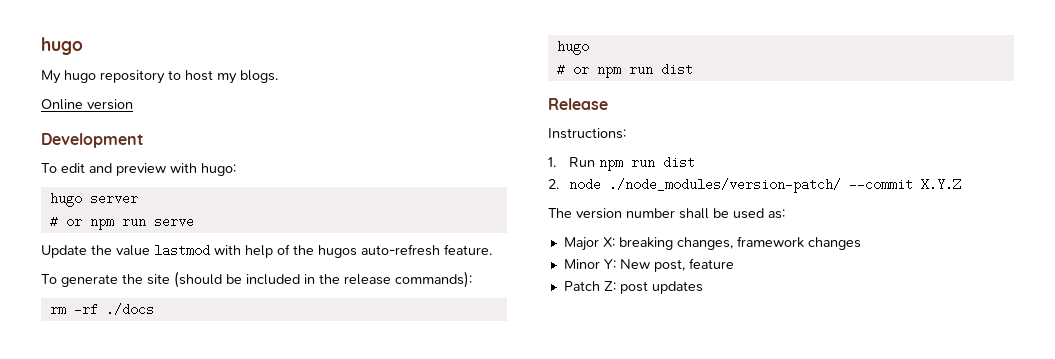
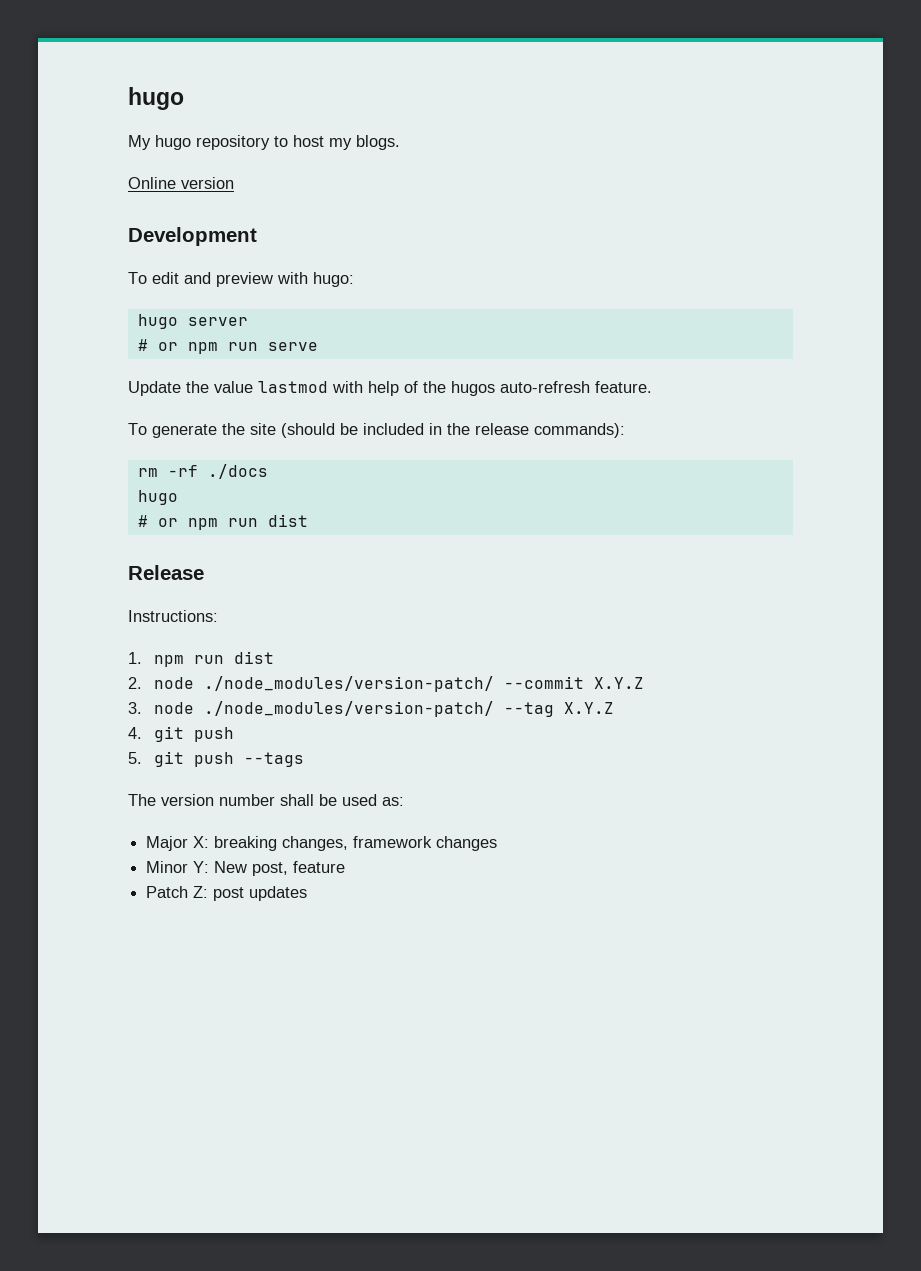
[569,157,596,167] Run -> (142, 658) none
(962, 184) none -> [128,701,614,717] [128,726,234,742] [128,751,304,767] // 3. node ./node_modules/version-patch/ --tag X.Y.Z // 4. git push // 5. git push --tags

